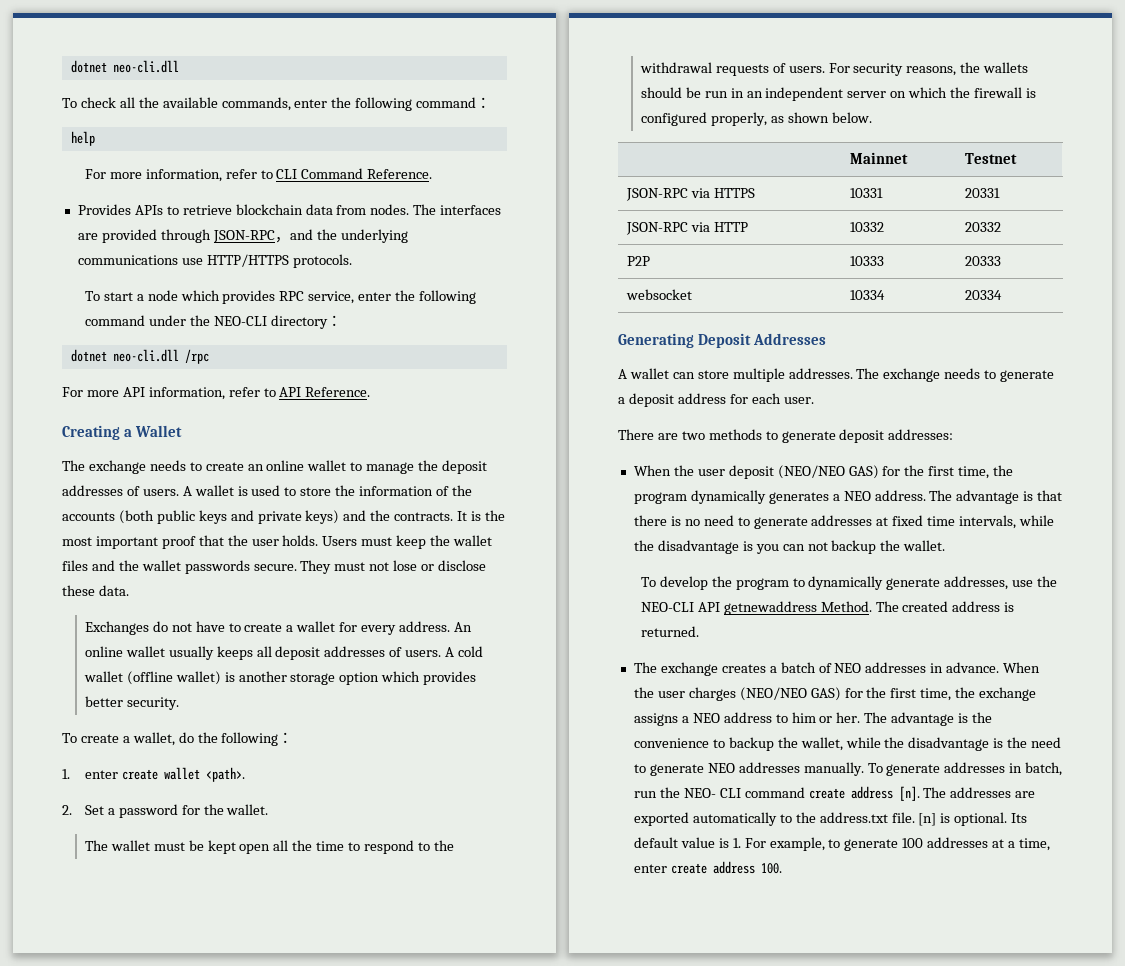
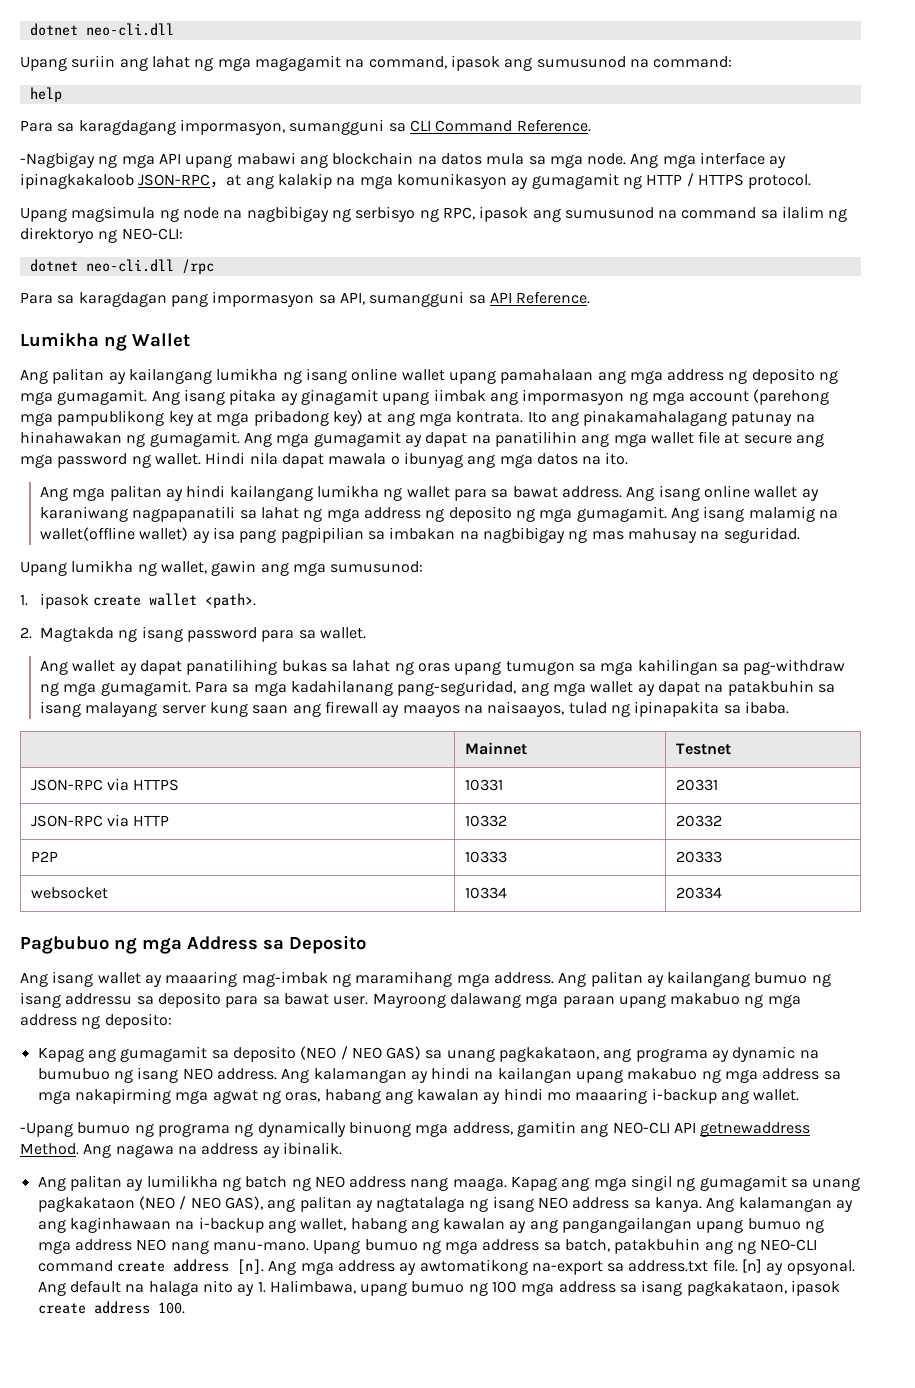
[62,97,492,111] [70,131,95,146] [84,168,433,182] [77,204,502,215] [77,229,408,243] [77,254,352,268] [84,290,476,304] [84,315,342,329] [70,349,209,364] [62,387,276,400] To check all the available commands, enter the following command： // help // For more information, refer to CLI Command Reference. // Provides APIs to retrieve blockchain data from nodes. The interfaces are provided through JSON-RPC，and the underlying communications use HTTP/HTTPS protocols. // To start a node which provides RPC service, enter the following command under the NEO-CLI directory： // dotnet neo-cli.dll /rpc // For more API information, refer to -> [20,55,733,71] [29,87,62,102] [20,119,591,135] [20,152,787,168] [20,173,812,189] [20,206,848,222] [20,227,183,243] [29,259,214,274] [20,291,486,307] Upang suriin ang lahat ng mga magagamit na command, ipasok ang sumusunod na command: // help // Para sa karagdagang impormasyon, sumangguni sa CLI Command Reference. // -Nagbigay ng mga API upang mabawi ang blockchain na datos mula sa mga node. Ang mga interface ay ipinagkakaloob JSON-RPC，at ang kalakip na mga komunikasyon ay gumagamit ng HTTP / HTTPS protocol. // Upang magsimula ng node na nagbibigay ng serbisyo ng RPC, ipasok ang sumusunod na command sa ilalim ng direktoryo ng NEO-CLI: // dotnet neo-cli.dll /rpc // Para sa karagdagan pang impormasyon sa API, sumangguni sa
[62,425,133,440] Creating a -> [20,332,127,351] Lumikha ng
[62,460,488,474] [62,485,472,496] [62,510,505,524] [62,535,493,549] [62,560,487,574] [62,585,129,596] [84,621,472,635] [84,646,483,660] [83,671,477,685] [84,696,179,710] [62,732,294,746] [62,769,118,779] The exchange needs to create an online wallet to manage the deposit addresses of users. A wallet is used to store the information of the accounts (both public keys and private keys) and the contracts. It is the most important proof that the user holds. Users must keep the wallet files and the wallet passwords secure. They must not lose or disclose these data. // Exchanges do not have to create a wallet for every address. An online wallet usually keeps all deposit addresses of users. A cold wallet (offline wallet) is another storage option which provides better security. // To create a wallet, do the following： // 1. enter -> [20,368,839,384] [20,389,830,405] [20,410,815,426] [20,431,825,447] [20,452,629,468] [40,485,819,501] [40,506,838,522] [40,527,800,543] [20,560,424,576] [20,593,90,609] Ang palitan ay kailangang lumikha ng isang online wallet upang pamahalaan ang mga address ng deposito ng mga gumagamit. Ang isang pitaka ay ginagamit upang iimbak ang impormasyon ng mga account (parehong mga pampublikong key at mga pribadong key) at ang mga kontrata. Ito ang pinakamahalagang patunay na hinahawakan ng gumagamit. Ang mga gumagamit ay dapat na panatilihin ang mga wallet file at secure ang mga password ng wallet. Hindi nila dapat mawala o ibunyag ang mga datos na ito. // Ang mga palitan ay hindi kailangang lumikha ng wallet para sa bawat address. Ang isang online wallet ay karaniwang nagpapanatili sa lahat ng mga address ng deposito ng mga gumagamit. Ang isang malamig na wallet(offline wallet) ay isa pang pagpipilian sa imbakan na nagbibigay ng mas mahusay na seguridad. // Upang lumikha ng wallet, gawin ang mga sumusunod: // 1. ipasok
[84,804,269,818] [84,840,454,854] [639,62,1029,76] [640,87,1036,101] [640,112,872,126] Set a password for the wallet. // The wallet must be kept open all the time to respond to the withdrawal requests of users. For security reasons, the wallets should be run in an independent server on which the firewall is configured properly, as shown below. -> [40,626,367,642] [40,659,846,675] [40,680,835,696] [40,701,789,717] Magtakda ng isang password para sa wallet. // Ang wallet ay dapat panatilihing bukas sa lahat ng oras upang tumugon sa mga kahilingan sa pag-withdraw ng mga gumagamit. Para sa mga kadahilanang pang-seguridad, ang mga wallet ay dapat na patakbuhin sa isang malayang server kung saan ang firewall ay maayos na naisaayos, tulad ng ipinapakita sa ibaba.
[618,333,827,348] [618,368,1055,382] [618,393,814,407] [618,429,954,443] [633,465,1014,479] [633,490,1063,504] [633,515,1055,529] [633,540,946,554] [640,576,1058,590] [640,601,1015,615] [640,626,699,637] [633,662,1041,676] [633,687,1037,701] [633,712,993,726] [633,737,1062,751] [633,762,1063,776] [633,786,1036,801] [633,812,1028,826] [633,837,1050,851] [633,864,667,873] Generating Deposit Addresses // A wallet can store multiple addresses. The exchange needs to generate a deposit address for each user. // There are two methods to generate deposit addresses: // When the user deposit (NEO/NEO GAS) for the first time, the program dynamically generates a NEO address. The advantage is that there is no need to generate addresses at fixed time intervals, while the disadvantage is you can not backup the wallet. // To develop the program to dynamically generate addresses, use the NEO-CLI API getnewaddress Method. The created address is returned. // The exchange creates a batch of NEO addresses in advance. When the user charges (NEO/NEO GAS) for the first time, the exchange assigns a NEO address to him or her. The advantage is the convenience to backup the wallet, while the disadvantage is the need to generate NEO addresses manually. To generate addresses in batch, run the NEO- CLI command create address [n]. The addresses are exported automatically to the address.txt file. [n] is optional. Its default value is 1. For example, to generate 100 addresses at a time, enter -> [20,935,366,954] [20,971,831,987] [20,992,801,1008] [20,1013,172,1029] [37,1046,819,1062] [37,1067,841,1083] [37,1088,800,1104] [20,1121,811,1137] [20,1142,342,1158] [37,1175,861,1191] [37,1196,854,1212] [37,1217,825,1233] [37,1238,818,1254] [37,1259,855,1275] [37,1280,841,1296] Pagbubuo ng mga Address sa Deposito // Ang isang wallet ay maaaring mag-imbak ng maramihang mga address. Ang palitan ay kailangang bumuo ng isang addressu sa deposito para sa bawat user. Mayroong dalawang mga paraan upang makabuo ng mga address ng deposito: // Kapag ang gumagamit sa deposito (NEO / NEO GAS) sa unang pagkakataon, ang programa ay dynamic na bumubuo ng isang NEO address. Ang kalamangan ay hindi na kailangan upang makabuo ng mga address sa mga nakapirming mga agwat ng oras, habang ang kawalan ay hindi mo maaaring i-backup ang wallet. // -Upang bumuo ng programa ng dynamically binuong mga address, gamitin ang NEO-CLI API getnewaddress Method. Ang nagawa na address ay ibinalik. // Ang palitan ay lumilikha ng batch ng NEO address nang maaga. Kapag ang mga singil ng gumagamit sa unang pagkakataon (NEO / NEO GAS), ang palitan ay nagtatalaga ng isang NEO address sa kanya. Ang kalamangan ay ang kaginhawaan na i-backup ang wallet, habang ang kawalan ay ang pangangailangan upang bumuo ng mga address NEO nang manu-mano. Upang bumuo ng mga address sa batch, patakbuhin ang ng NEO-CLI command create address [n]. Ang mga address ay awtomatikong na-export sa address.txt file. [n] ay opsyonal. Ang default na halaga nito ay 1. Halimbawa, upang bumuo ng 100 mga address sa isang pagkakataon, ipasok

